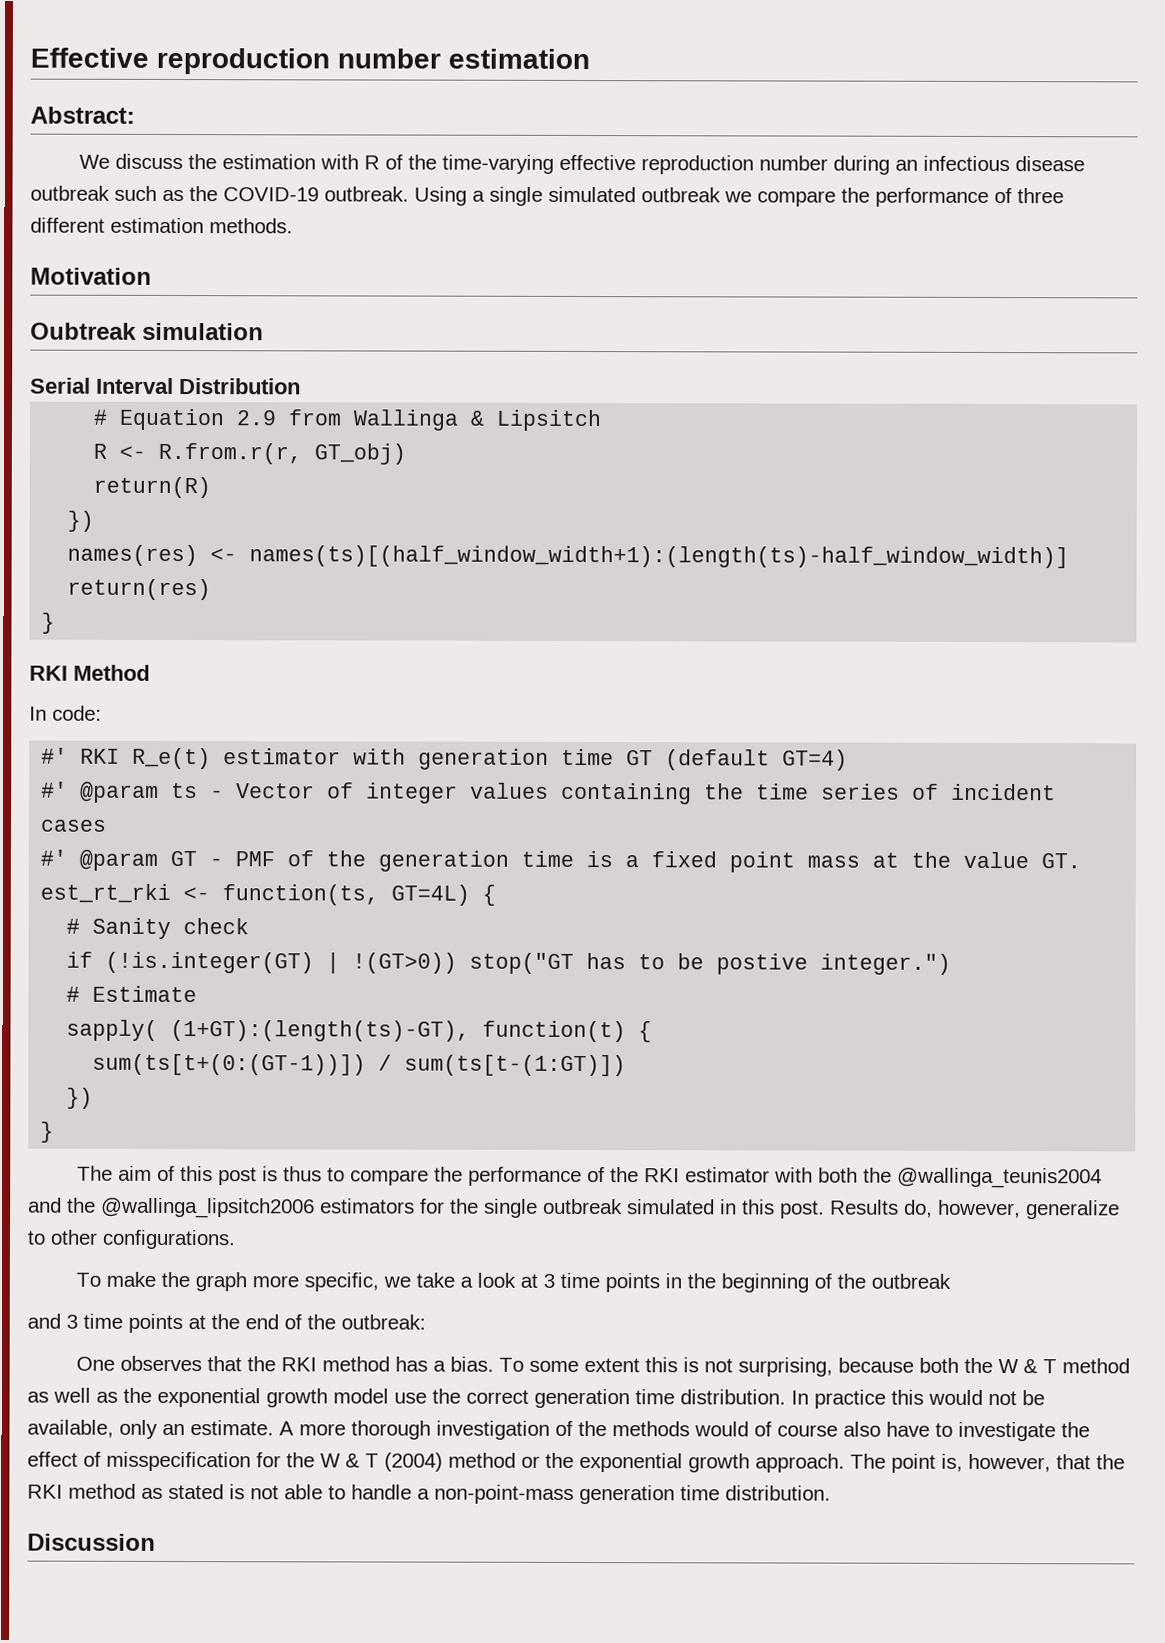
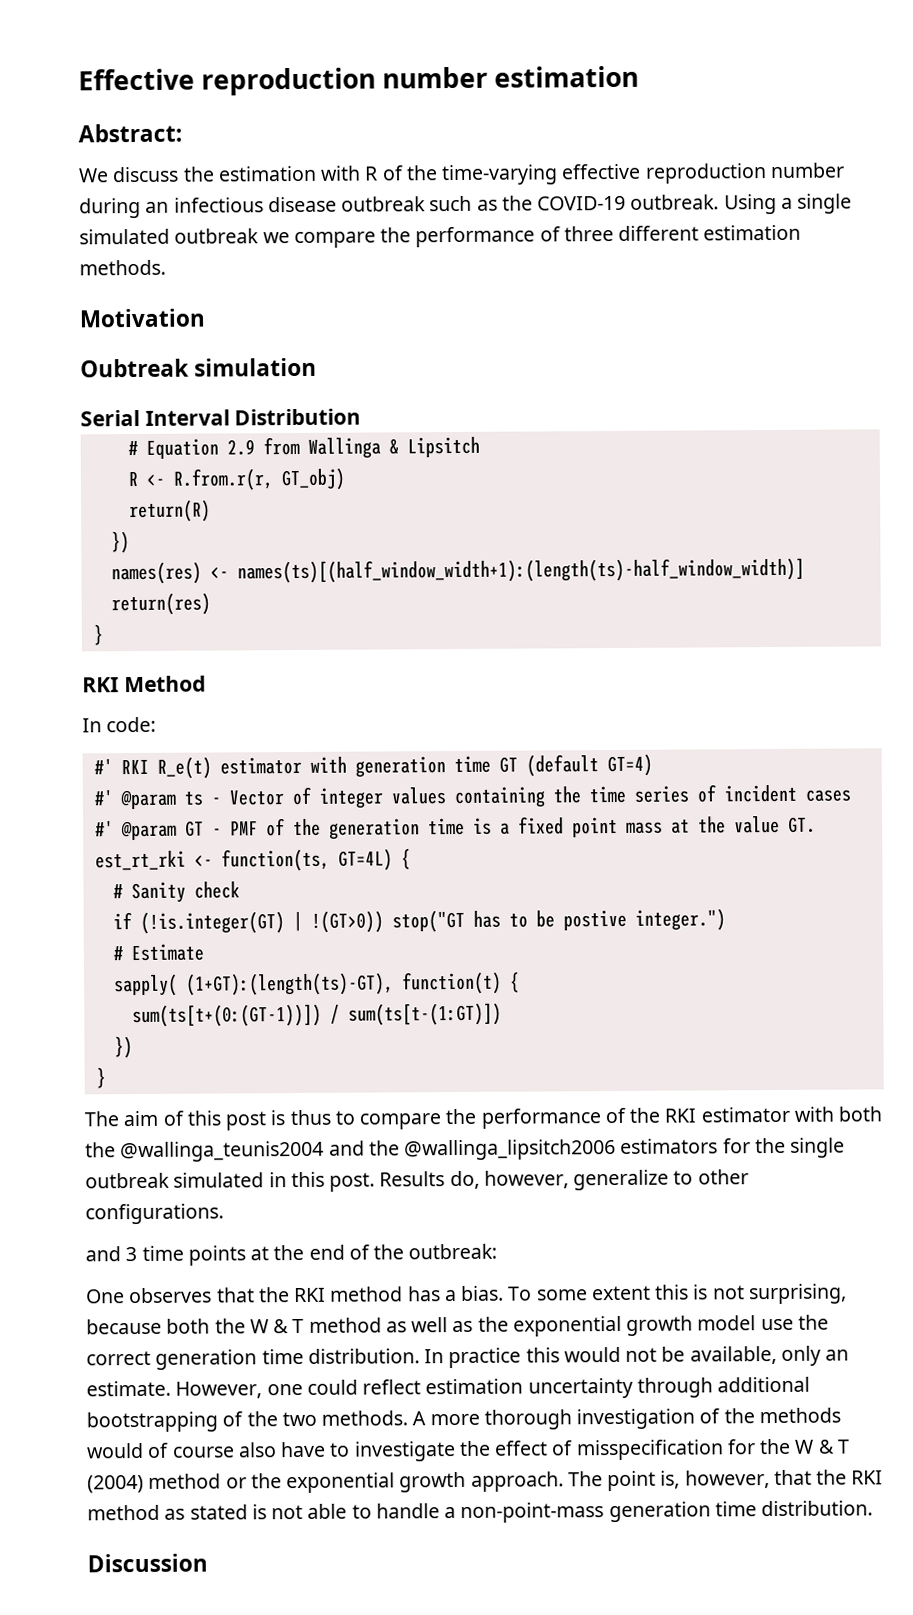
[76,1271,952,1293] // To make the graph more specific, we take a look at 3 time points in the beginning of the outbreak -> (224, 1214) none
(274, 1428) none -> [175,1376,811,1399] [86,1410,409,1433] However, one could reflect estimation uncertainty through additional bootstrapping of the two methods.

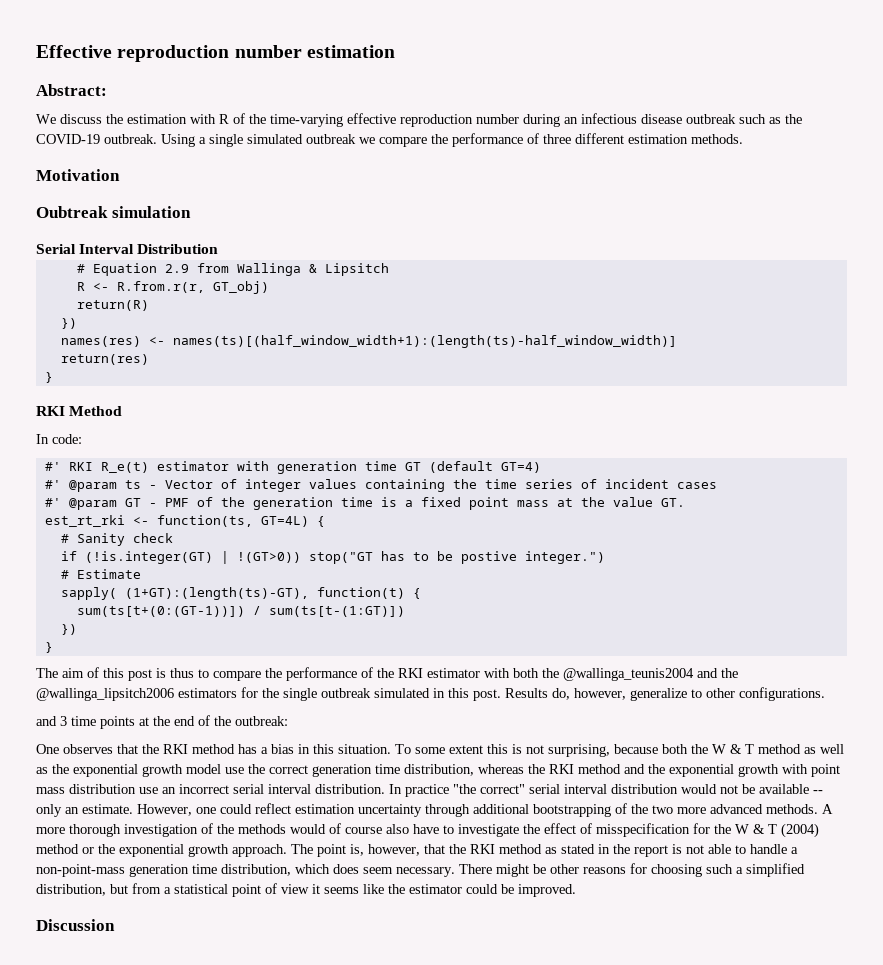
[461,1285,505,1301] bias. -> [271,744,391,754] bias in this situation.
[307,1347,560,1369] distribution. In practice this -> [404,764,840,777] [36,784,678,797] distribution, whereas the RKI method and the exponential growth with point mass distribution use an incorrect serial interval distribution. In practice "the correct" serial interval distribution
[689,1346,777,1365] available, -> [759,784,823,794] available --
(317, 1419) none -> [677,804,763,814] more advanced
(248, 1512) none -> [598,844,668,857] in the report
[761,1500,874,1517] distribution. -> [221,863,805,877] [36,883,576,897] distribution, which does seem necessary. There might be other reasons for choosing such a simplified distribution, but from a statistical point of view it seems like the estimator could be improved.

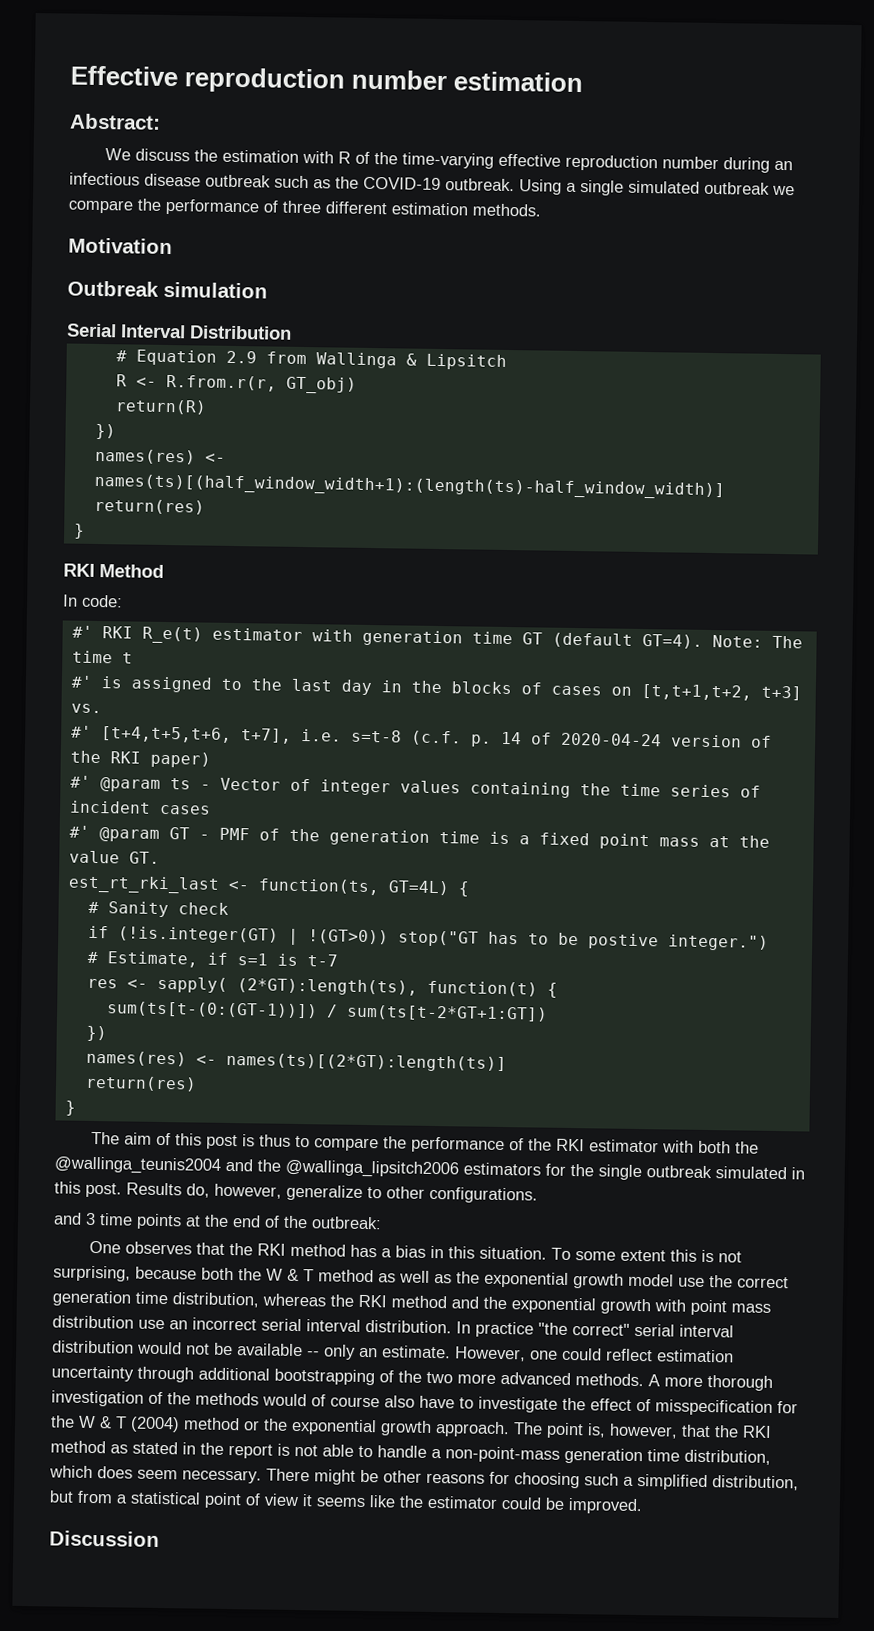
[36,206,108,218] Oubtreak -> [67,280,159,297] Outbreak
[500,462,541,473] GT=4) -> [641,633,803,649] [71,650,133,664] [70,675,802,701] [70,703,102,714] [70,725,772,748] [69,750,211,768] GT=4). Note: The time t // #' is assigned to the last day in the blocks of cases on [t,t+1,t+2, t+3] vs. // #' [t+4,t+5,t+6, t+7], i.e. s=t-8 (c.f. p. 14 of 2020-04-24 version of the RKI paper)
[44,515,125,527] est_rt_rki -> [67,875,220,894] est_rt_rki_last
[76,569,141,579] [60,587,421,600] [76,606,405,617] [60,624,77,635] Estimate // sapply( (1+GT):(length(ts)-GT), function(t) { // sum(ts[t+(0:(GT-1))]) / sum(ts[t-(1:GT)]) // }) -> [106,951,338,968] [86,976,558,998] [106,1001,548,1022] [85,1025,107,1042] [85,1050,507,1073] [84,1075,197,1092] Estimate, if s=1 is t-7 // res <- sapply( (2*GT):length(ts), function(t) { // sum(ts[t-(0:(GT-1))]) / sum(ts[t-2*GT+1:GT]) // }) // names(res) <- names(ts)[(2*GT):length(ts)] // return(res)

